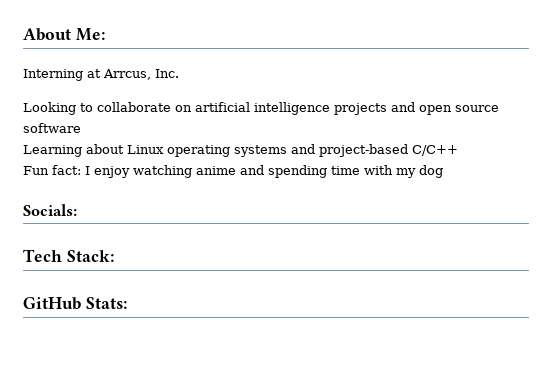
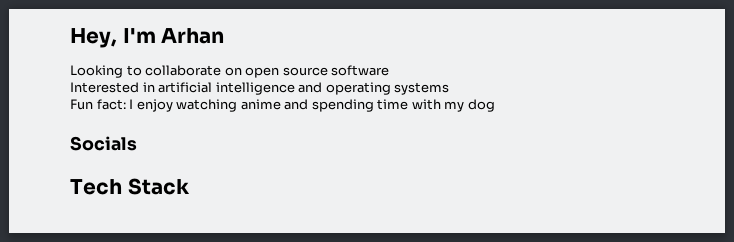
[23,28,105,41] [23,69,179,81] About Me: // Interning at Arrcus, Inc. -> [70,28,225,48] Hey, I'm Arhan
[195,102,415,115] artificial intelligence projects and -> (242, 71) none
[23,144,164,157] Learning about Linux -> [70,82,323,95] Interested in artificial intelligence and
[291,144,458,157] and project-based C/C++ -> (450, 88) none
[23,204,77,216] Socials: -> [70,136,137,151] Socials
[66,250,114,262] [23,297,127,310] Stack: // GitHub Stats: -> [127,178,190,195] Stack

